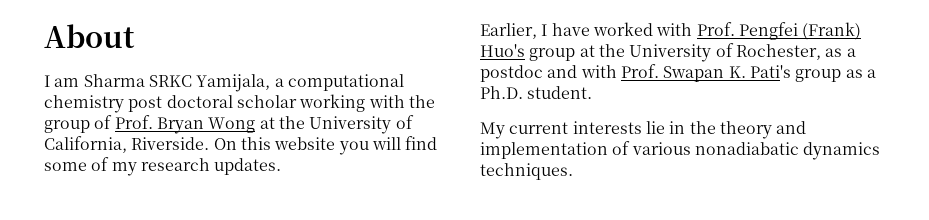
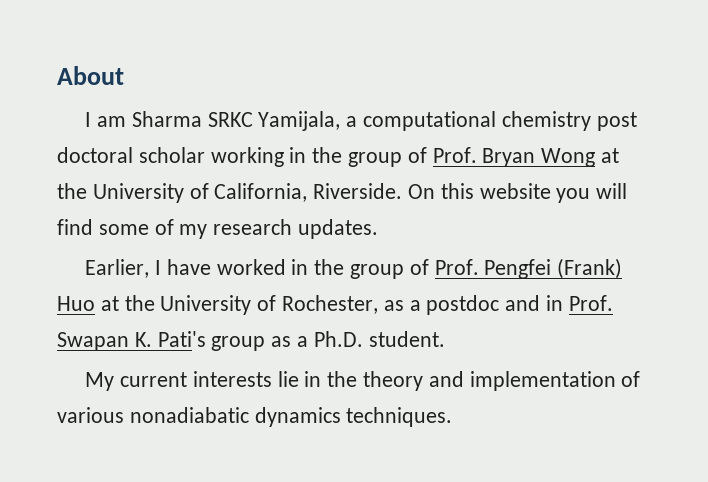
[368,95,405,108] with -> [289,147,307,163] in
[656,23,693,36] with -> [291,259,429,279] in the group of
[480,44,576,61] Huo's group -> [57,296,95,311] Huo
[580,65,617,78] with -> [546,295,564,311] in

